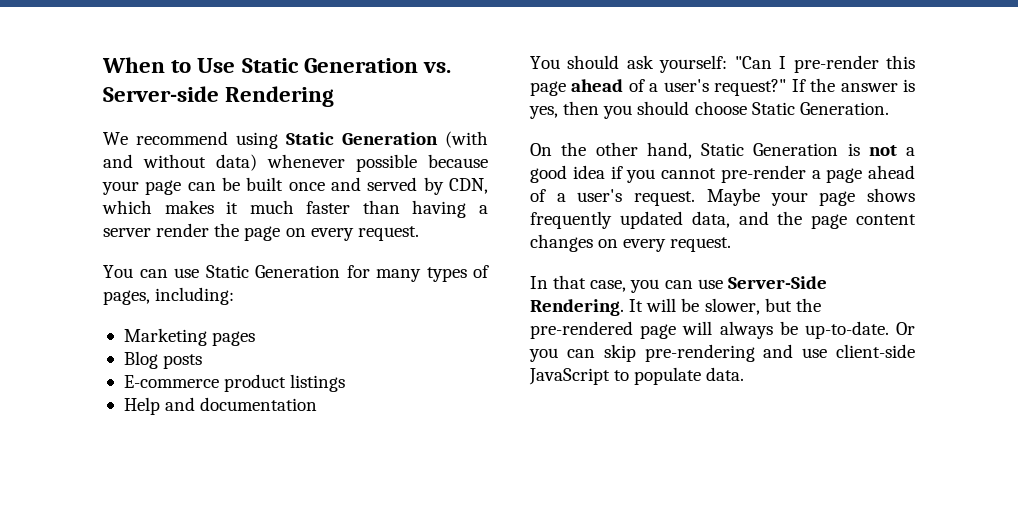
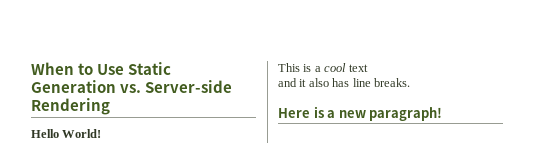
[103,131,488,149] [103,154,488,172] [102,177,488,195] [102,200,488,218] [103,223,419,241] [103,265,489,282] [103,287,235,305] [123,328,256,346] [123,351,203,369] [123,374,346,392] [123,397,318,415] [530,55,915,73] [530,78,915,96] [529,101,889,119] [530,142,915,159] [530,165,915,183] [530,188,915,206] [530,211,916,229] [530,234,732,252] [530,275,827,293] [530,298,821,316] [530,321,915,339] [529,344,915,362] [529,367,745,385] We recommend using Static Generation (with and without data) whenever possible because your page can be built once and served by CDN, which makes it much faster than having a server render the page on every request. // You can use Static Generation for many types of pages, including: // Marketing pages // Blog posts // E-commerce product listings // Help and documentation // You should ask yourself: "Can I pre-render this page ahead of a user's request?" If the answer is yes, then you should choose Static Generation. // On the other hand, Static Generation is not a good idea if you cannot pre-render a page ahead of a user's request. Maybe your page shows frequently updated data, and the page content changes on every request. // In that case, you can use Server-Side Rendering. It will be slower, but the pre-rendered page will always be up-to-date. Or you can skip pre-rendering and use client-side JavaScript to populate data. -> [31,129,102,138] [278,63,368,72] [278,78,410,87] [278,106,443,121] Hello World! // This is a cool text // and it also has line breaks. // Here is a new paragraph!

